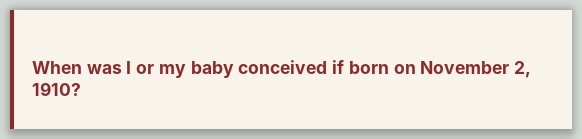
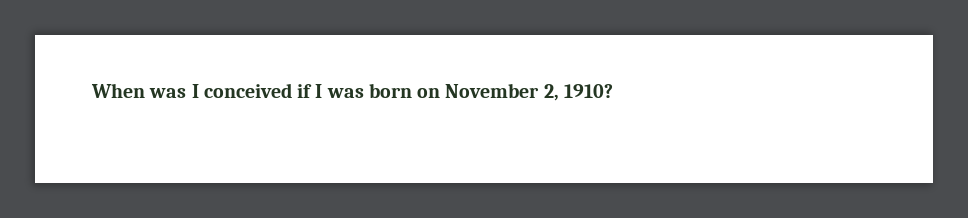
[136,60,345,78] or my baby conceived if -> [203,83,364,98] conceived if I was

